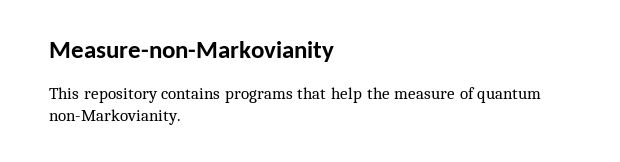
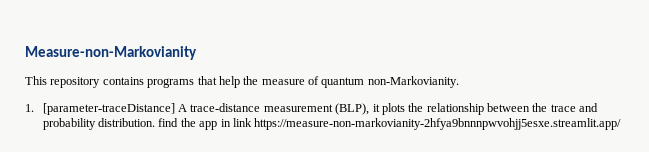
(181, 117) none -> [25,103,599,115] [42,118,622,130] // 1. [parameter-traceDistance] A trace-distance measurement (BLP), it plots the relationship between the trace and probability distribution. find the app in link https://measure-non-markovianity-2hfya9bnnnpwvohjj5esxe.streamlit.app/

